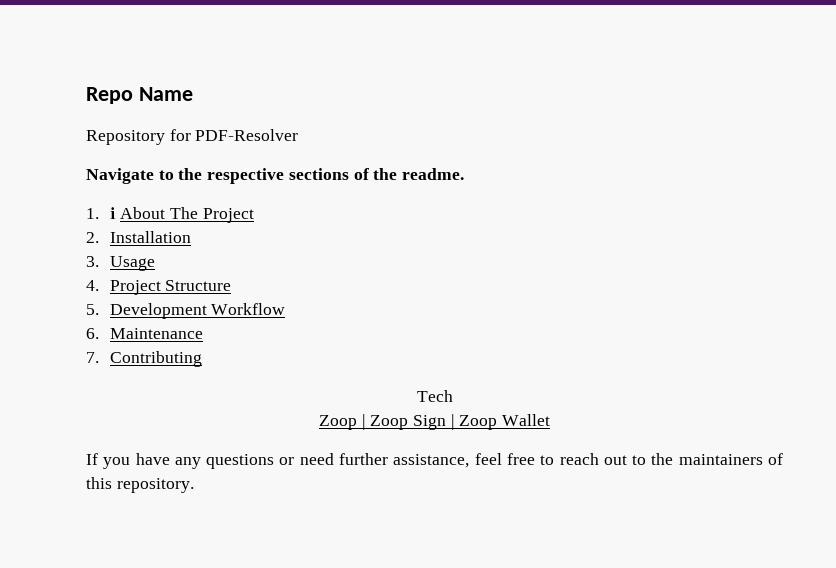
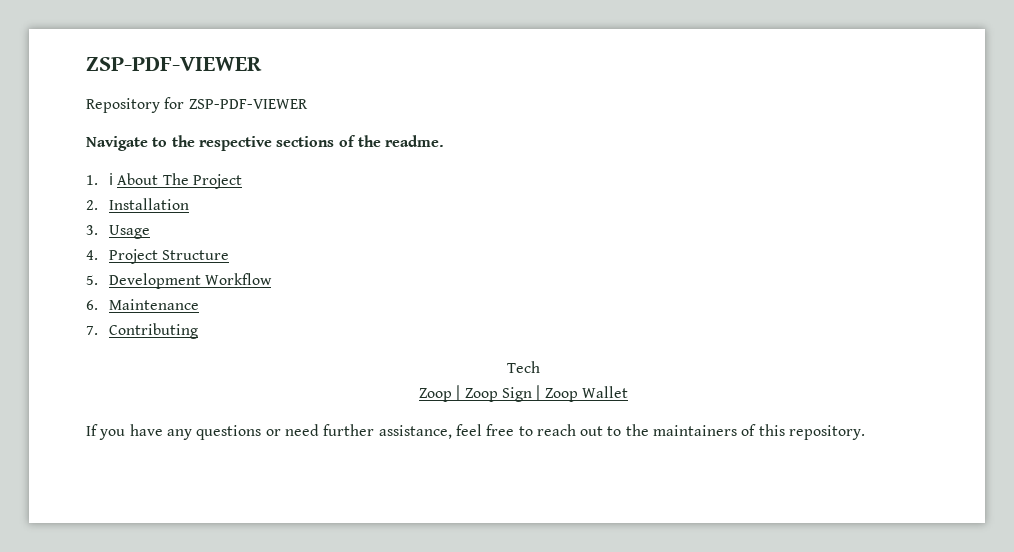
[86,87,193,104] Repo Name -> [86,57,262,71] ZSP-PDF-VIEWER
[195,129,299,141] PDF-Resolver -> [188,99,308,109] ZSP-PDF-VIEWER

